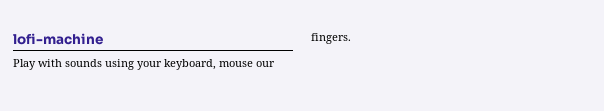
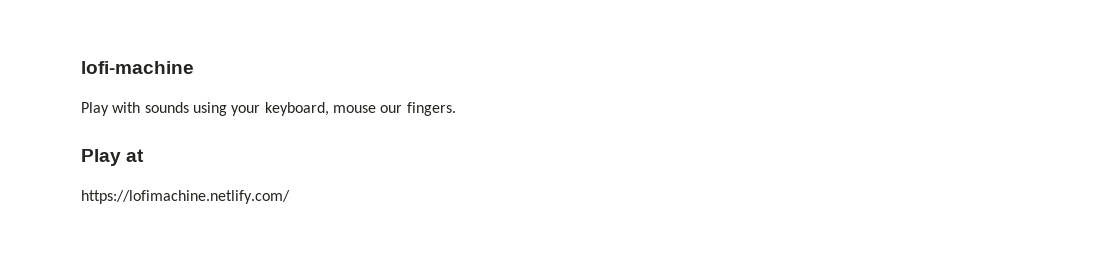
(351, 38) none -> [81,149,145,166] [81,190,290,204] // Play at // https://lofimachine.netlify.com/

